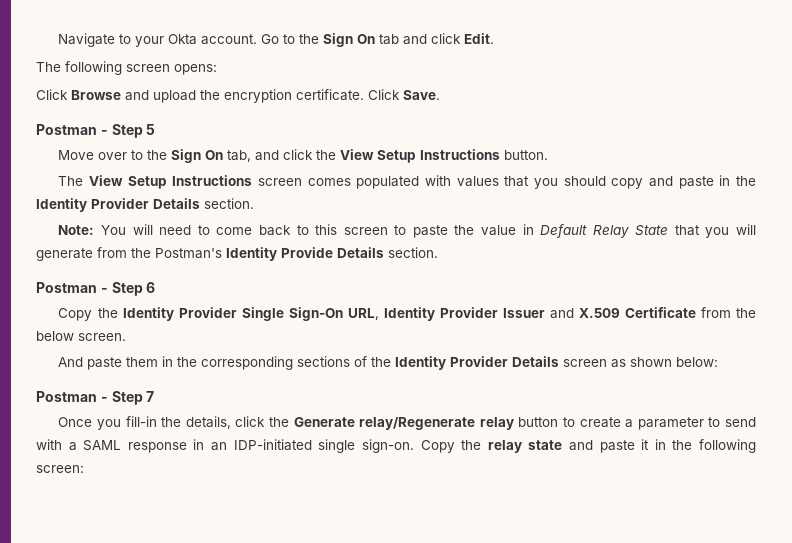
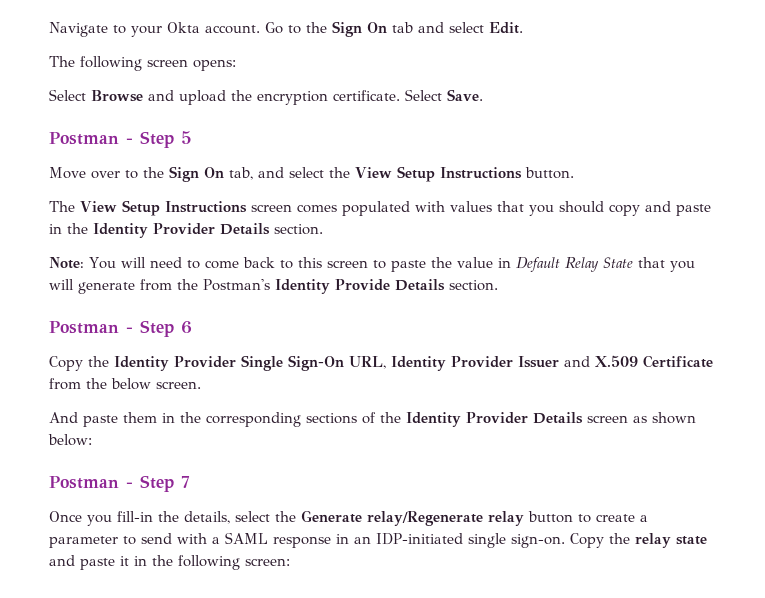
[431,33,462,44] click -> [449,22,484,33] select
[36,89,68,100] Click -> [49,89,86,101] Select
[368,89,400,100] Click -> [405,89,442,101] Select
[283,149,314,160] click -> [289,167,324,178] select
[235,416,266,427] click -> [235,511,270,522] select

